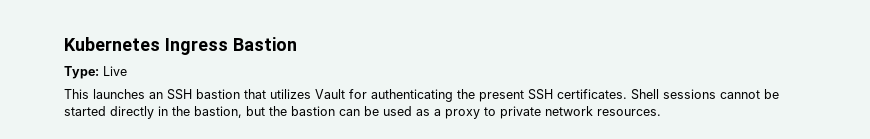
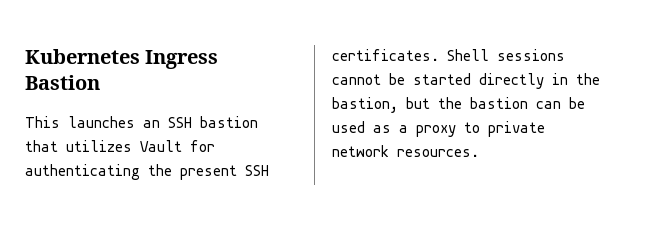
[64,66,127,79] // Type: Live -> (100, 82) none

